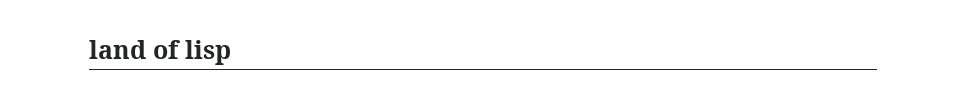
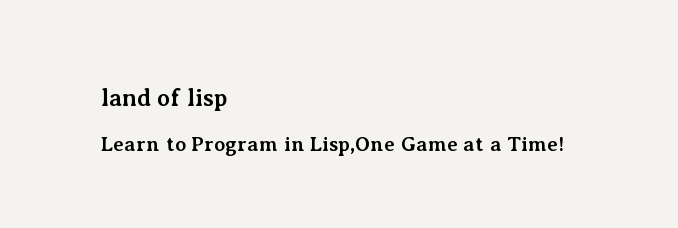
(231, 52) none -> [101,137,565,156] // Learn to Program in Lisp,One Game at a Time!

